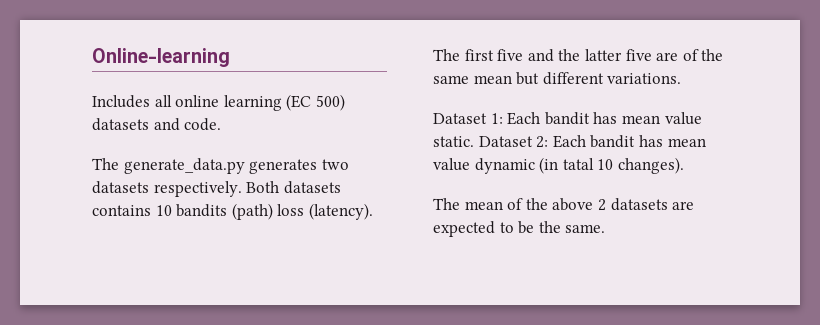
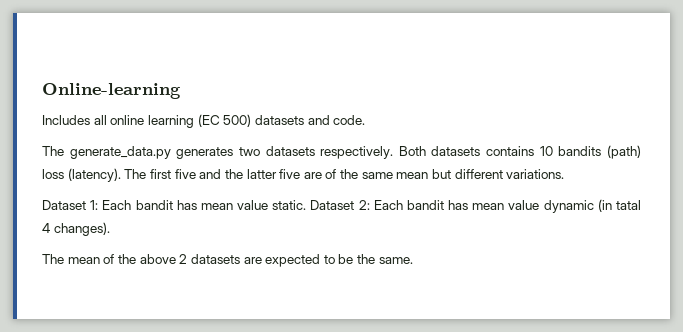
[597,159,614,170] 10 -> [42,223,50,233] 4

